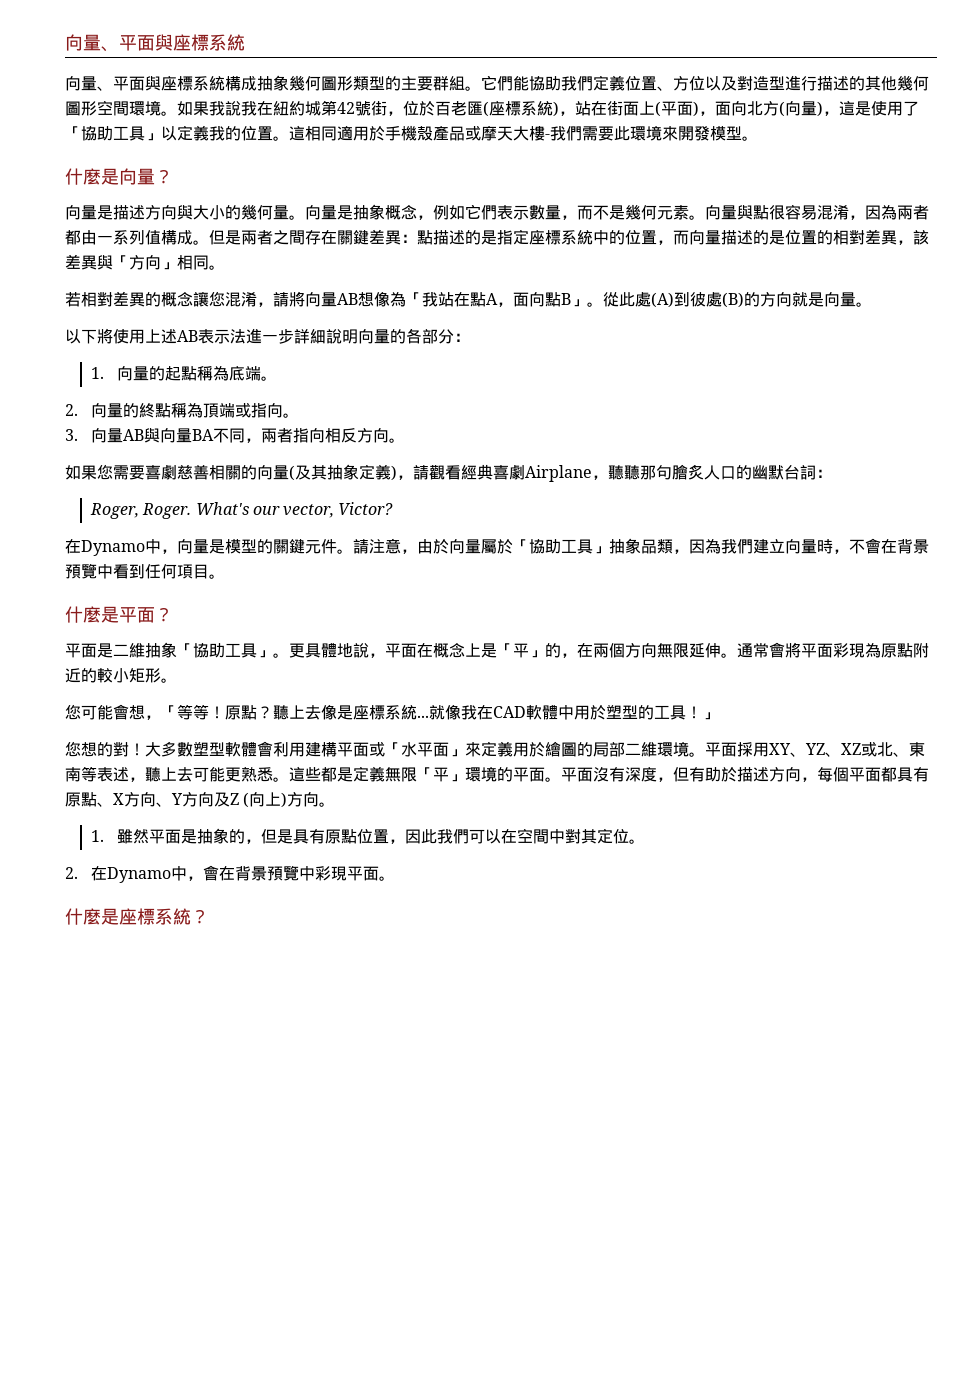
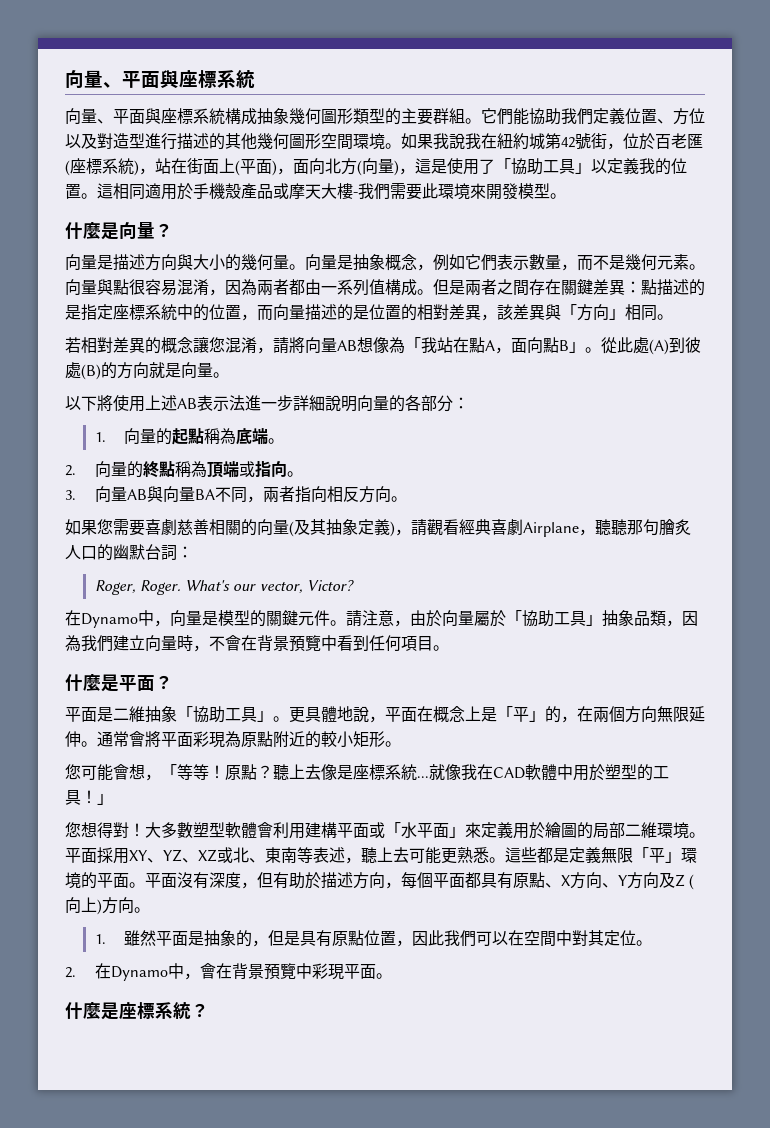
[97,742,113,757] 的 -> [97,822,113,838] 得

